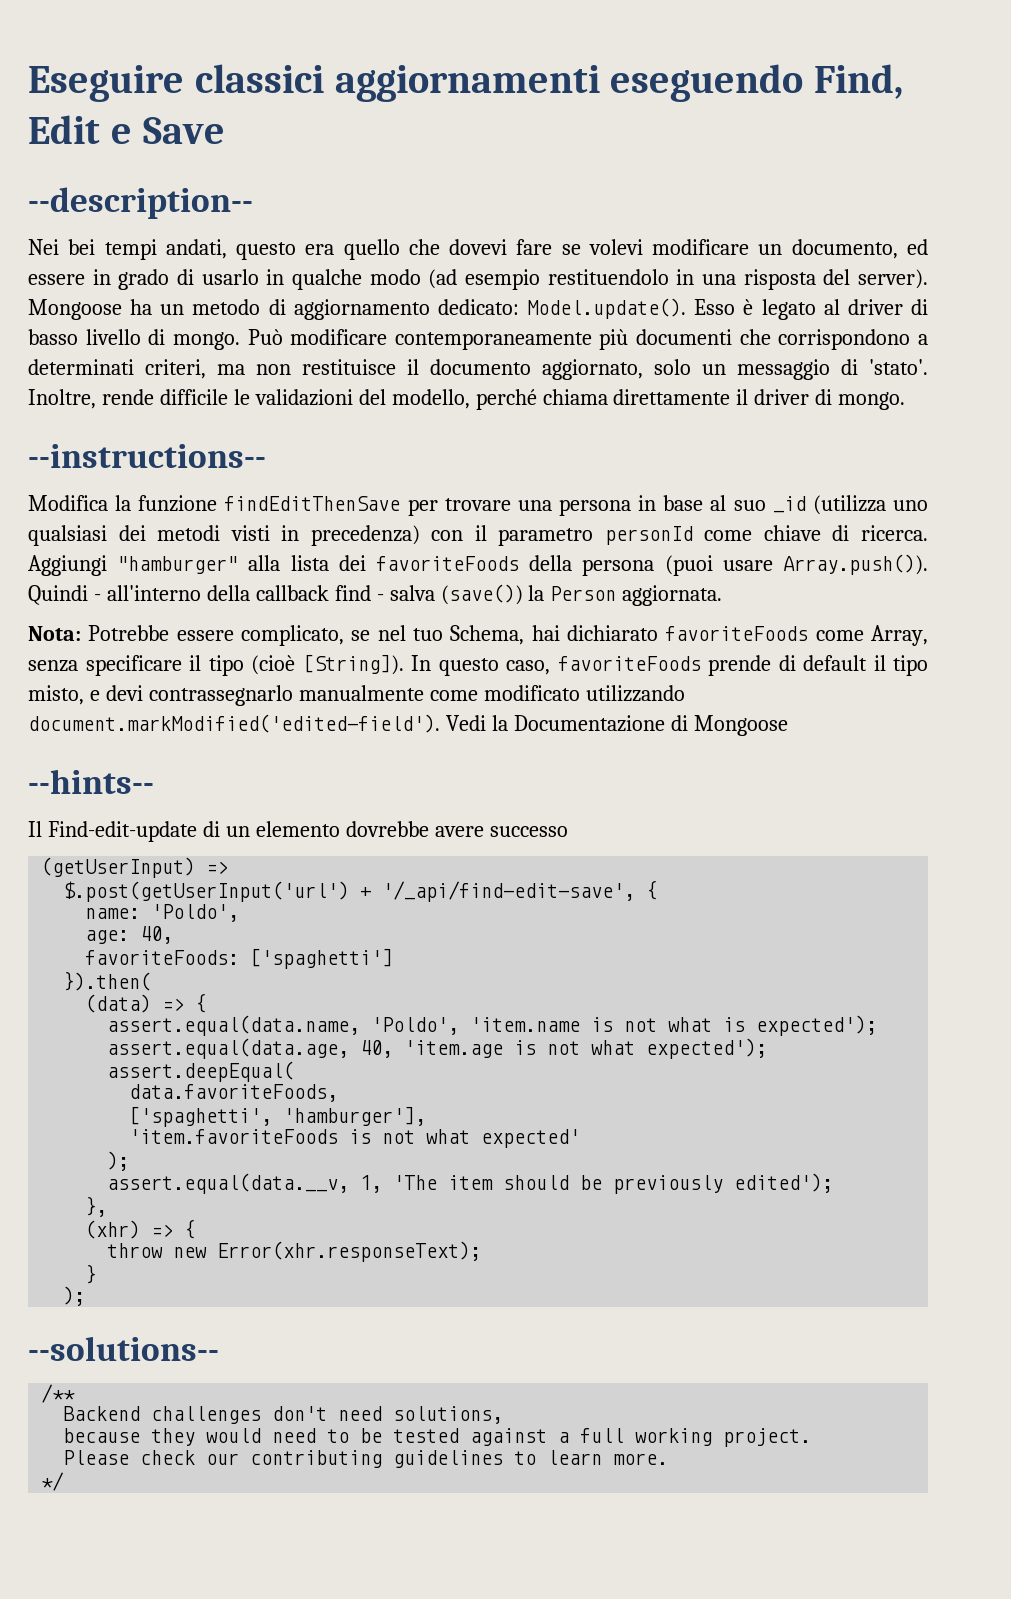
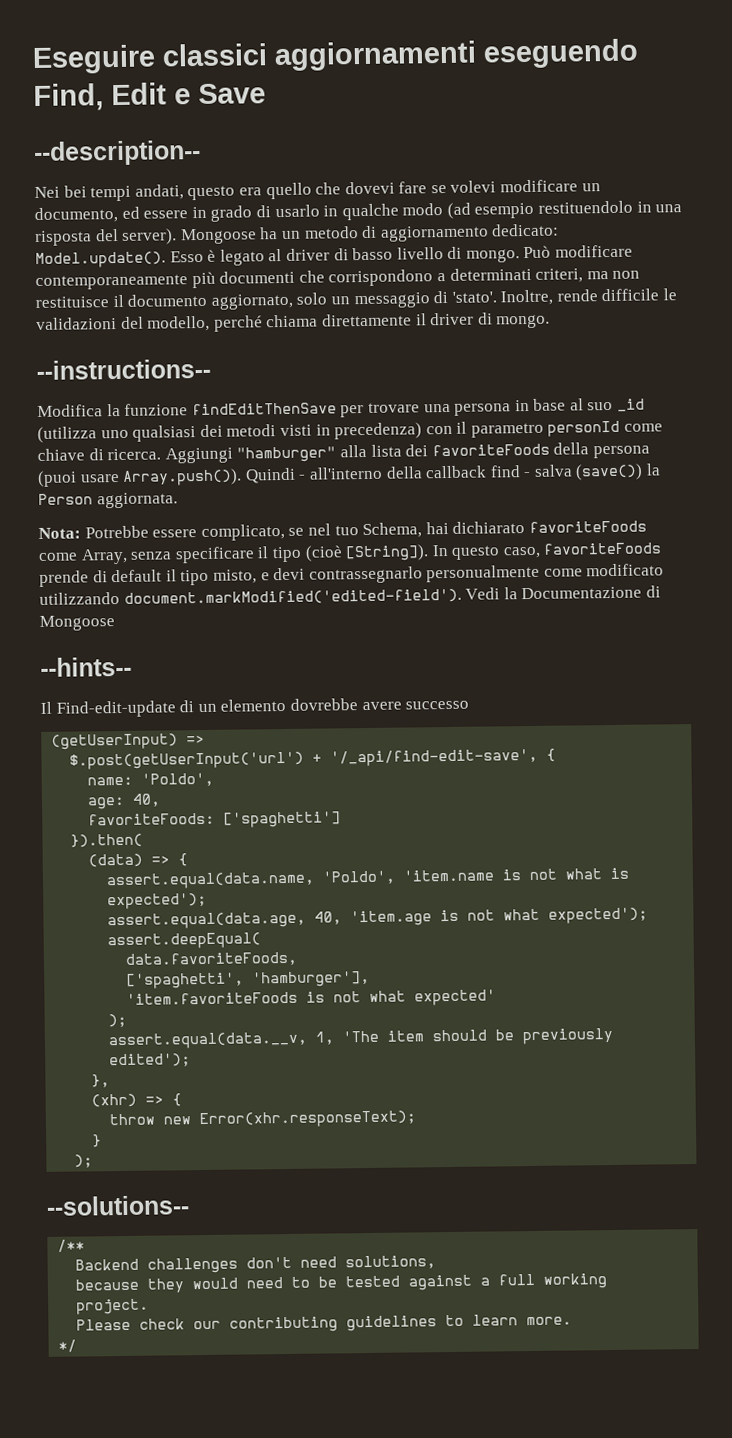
[298,685,424,701] manualmente -> [426,564,541,583] personualmente

